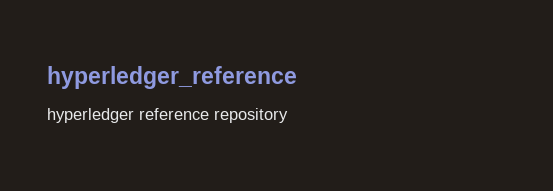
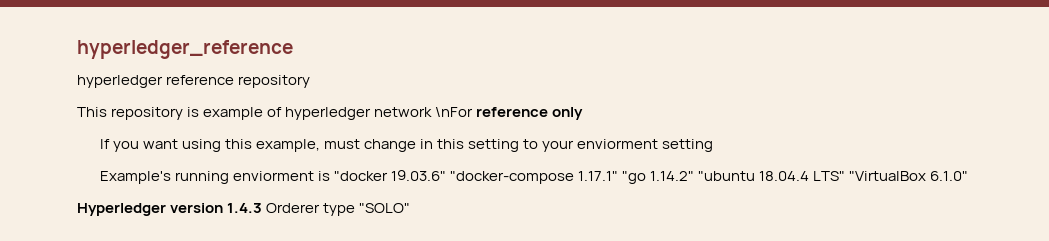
(288, 115) none -> [77,107,584,120] [99,139,714,152] [99,170,969,184] [77,203,411,216] // This repository is example of hyperledger network \nFor reference only // If you want using this example, must change in this setting to your enviorment setting // Example's running enviorment is "docker 19.03.6" "docker-compose 1.17.1" "go 1.14.2" "ubuntu 18.04.4 LTS" "VirtualBox 6.1.0" // Hyperledger version 1.4.3 Orderer type "SOLO"

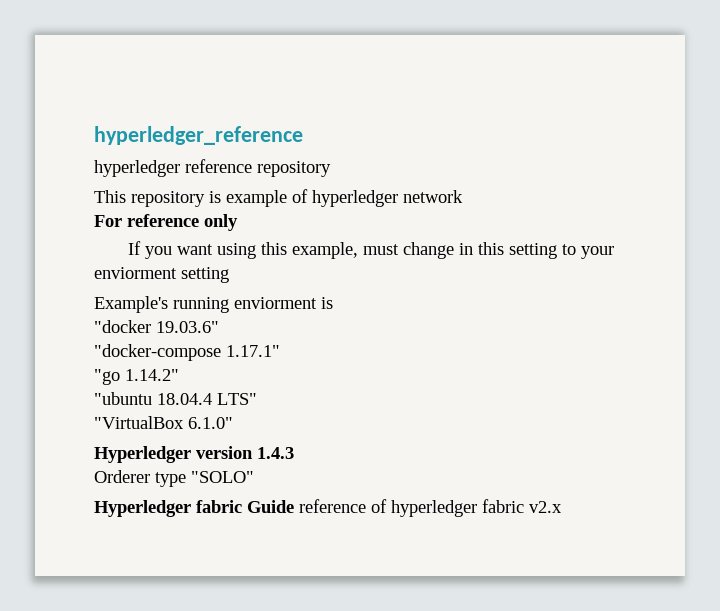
[435,107,474,117] \nFor -> [94,215,122,227] // For
(330, 176) none -> (333, 303) //
(447, 175) none -> (219, 327) //
(619, 176) none -> (280, 351) //
(695, 176) none -> (179, 375) //
(846, 176) none -> (257, 399) //
(263, 208) none -> (294, 453) //
(411, 208) none -> [94,499,562,517] // Hyperledger fabric Guide reference of hyperledger fabric v2.x

